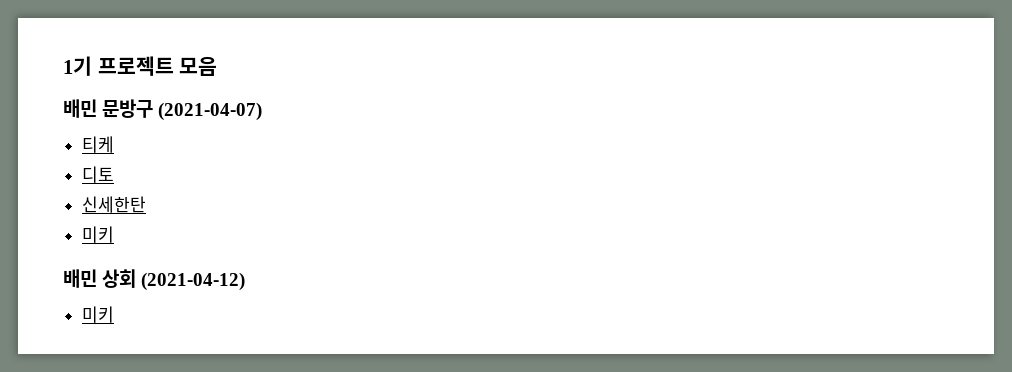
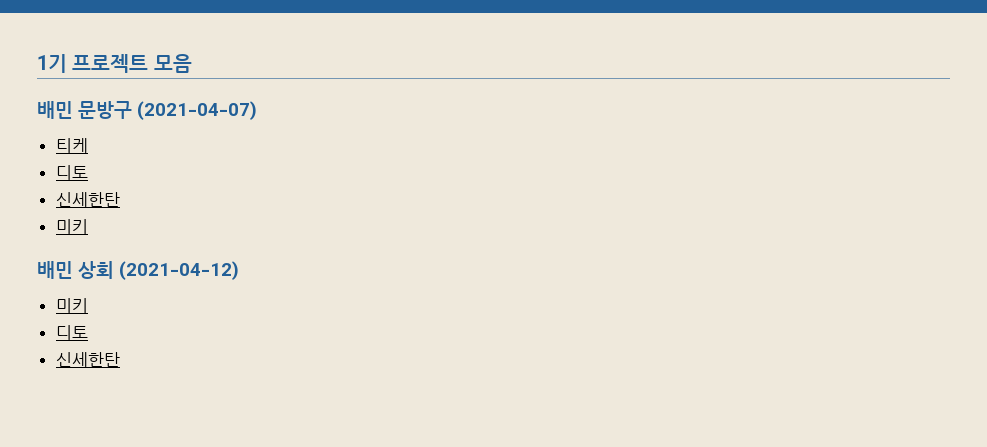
(114, 314) none -> [55,325,88,340] [55,352,120,367] // 디토 // 신세한탄

